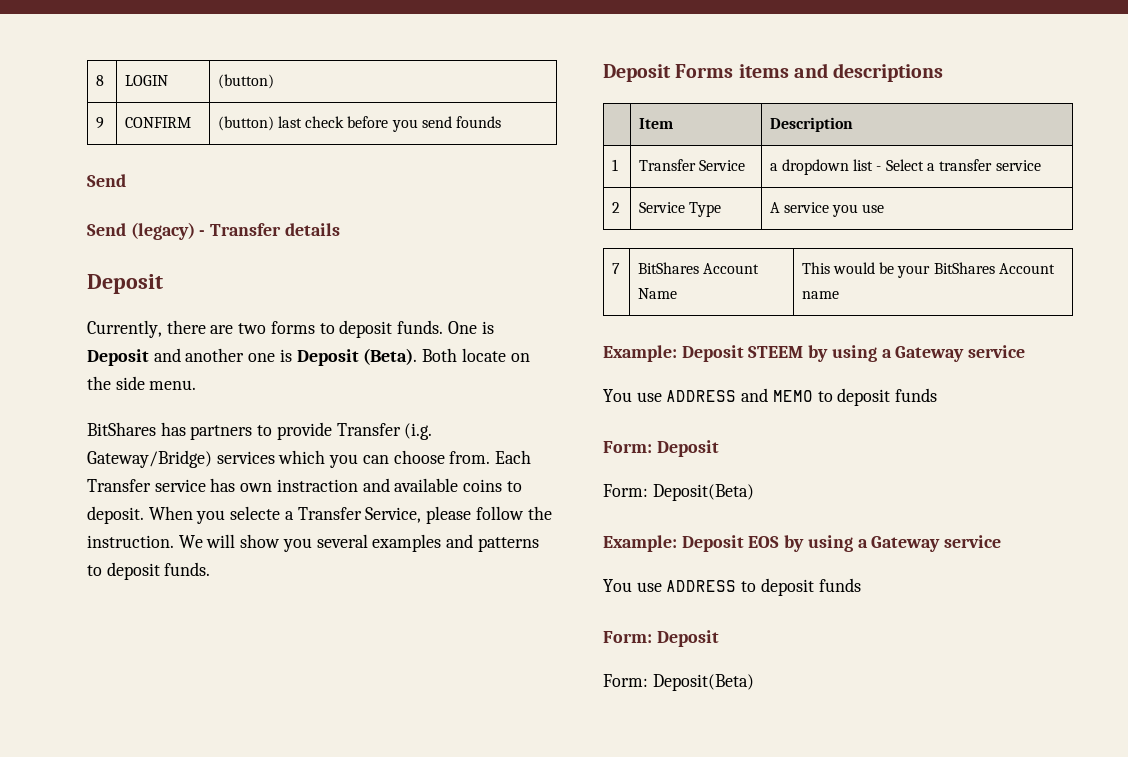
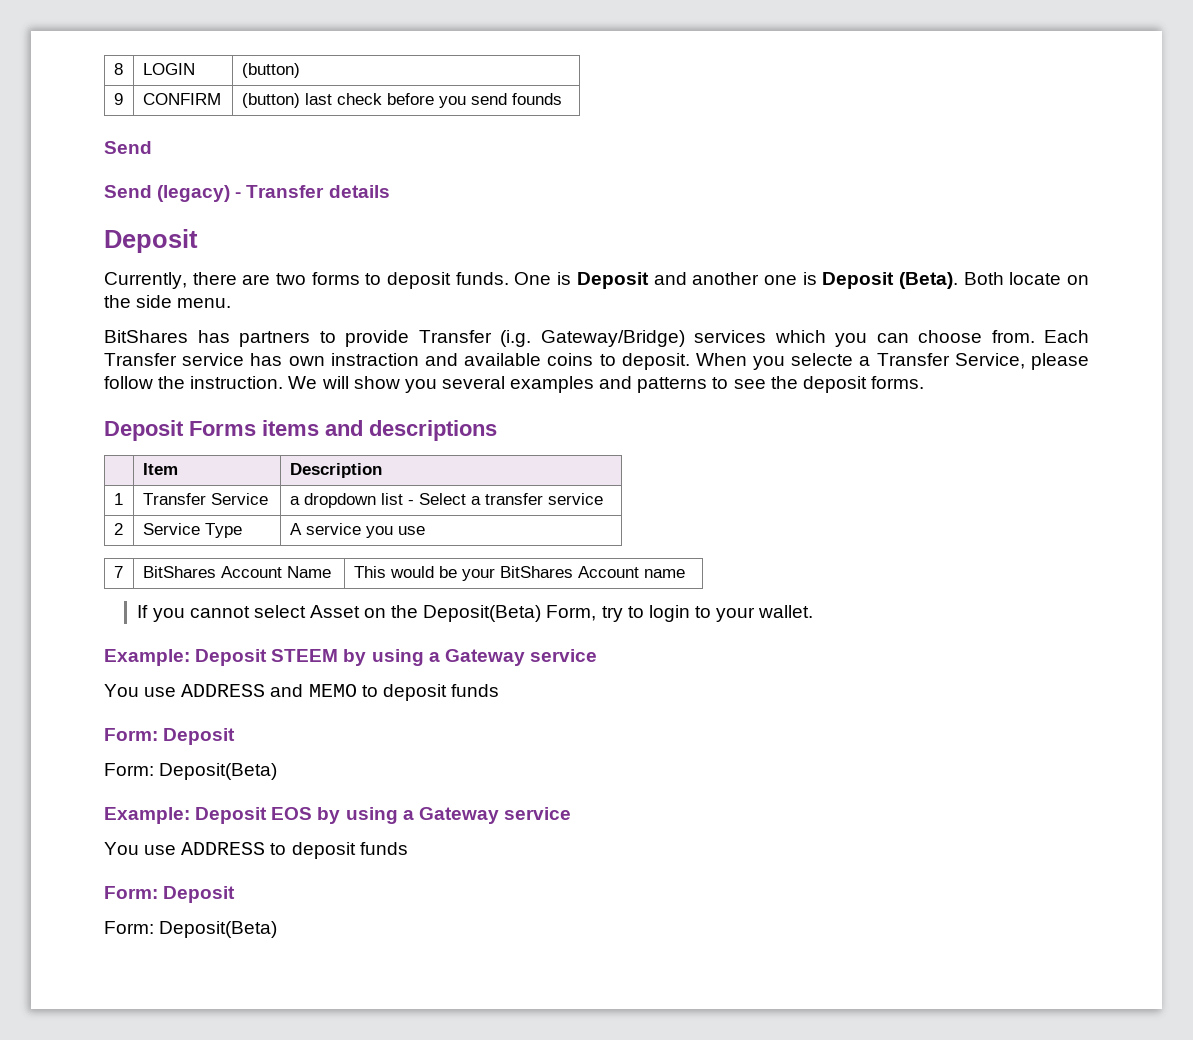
[106,562,211,580] deposit funds. -> [733,376,924,393] see the deposit forms.
(839, 295) none -> [137,605,814,622] // If you cannot select Asset on the Deposit(Beta) Form, try to login to your wallet.

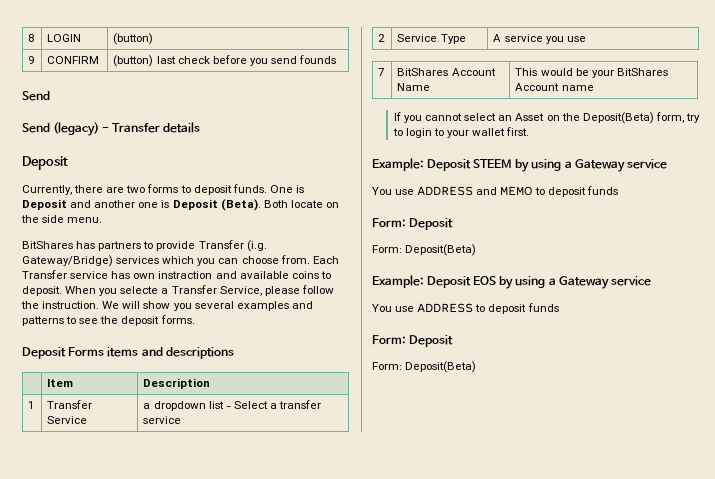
(306, 611) none -> [498,115,513,121] an
[546,605,597,621] Form, -> [655,112,684,123] form,
[758,605,814,618] wallet. -> [472,127,530,136] wallet first.

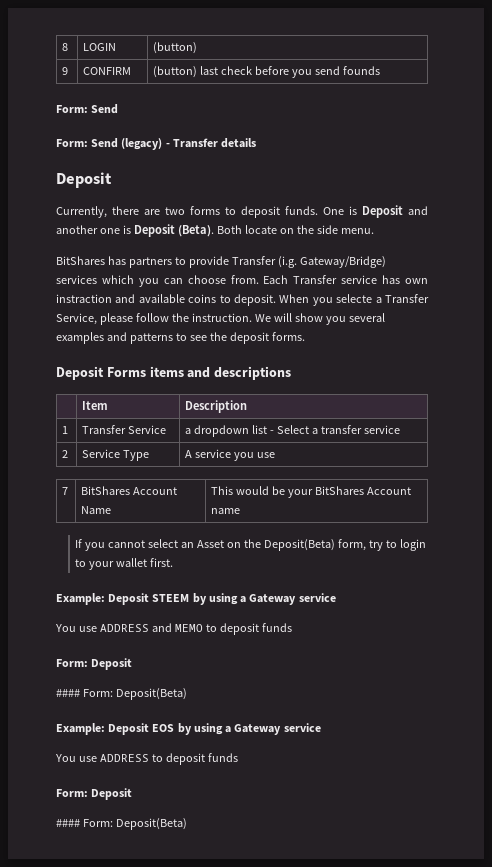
(337, 59) none -> [56,105,88,113] Form:
(50, 96) none -> [56,139,88,147] Form:
(454, 224) none -> [56,689,80,697] ####
(454, 341) none -> [56,819,80,827] ####

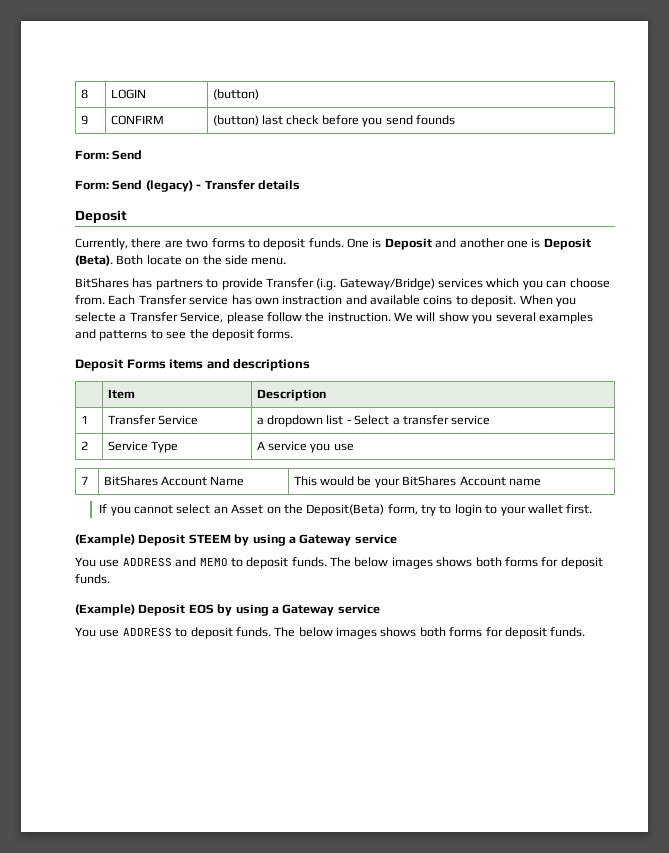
[56,593,105,605] Example: -> [75,534,135,546] (Example)
[261,623,292,632] [56,658,133,670] [56,688,187,700] [56,723,105,735] funds // Form: Deposit // #### Form: Deposit(Beta) // Example: -> [291,557,603,569] [75,574,110,584] [75,604,135,616] funds. The below images shows both forms for deposit funds. // (Example)
[207,753,238,762] [56,788,133,800] [56,818,187,830] funds // Form: Deposit // #### Form: Deposit(Beta) -> [235,627,586,639] funds. The below images shows both forms for deposit funds.

